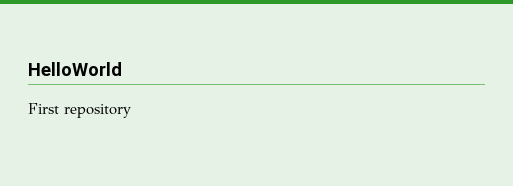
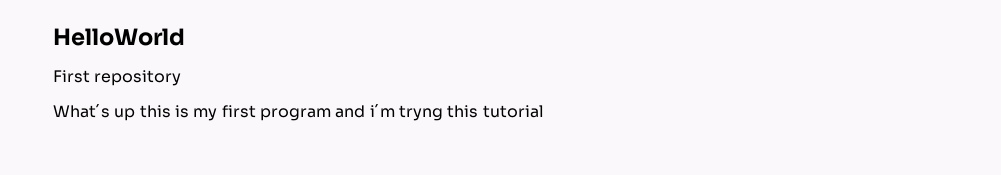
(131, 111) none -> [53,104,544,121] // What´s up this is my first program and i´m tryng this tutorial

